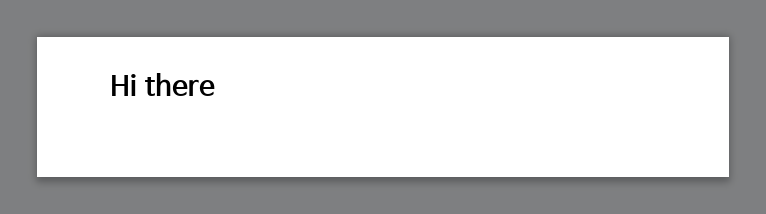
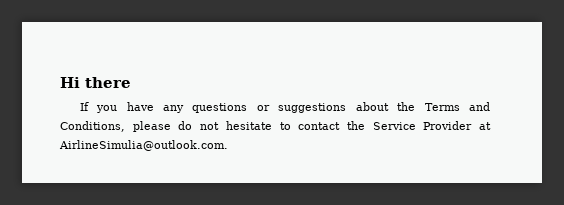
(215, 84) none -> [79,102,491,113] [60,121,491,132] [59,140,228,151] // If you have any questions or suggestions about the Terms and Conditions, please do not hesitate to contact the Service Provider at AirlineSimulia@outlook.com.

